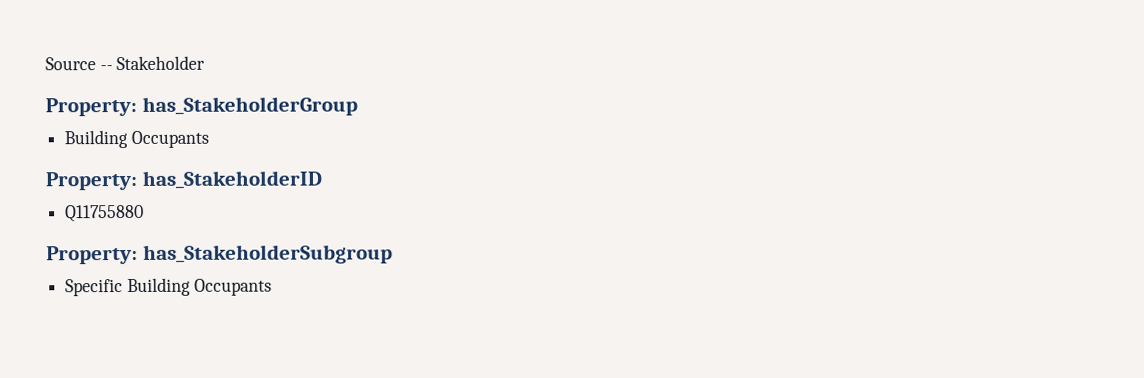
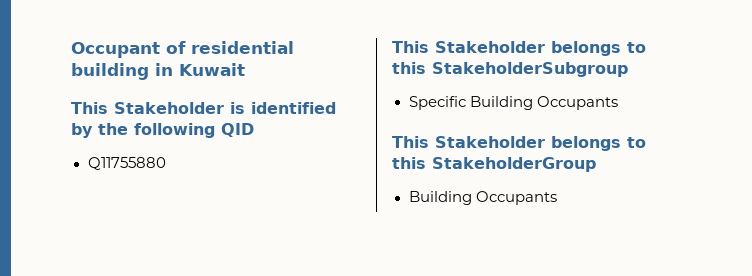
[45,55,206,71] [45,96,358,117] [64,130,209,149] [45,170,322,191] [65,204,145,223] [46,244,393,265] [65,279,124,297] Source -- Stakeholder // Property: has_StakeholderGroup // Building Occupants // Property: has_StakeholderID // Q11755880 // Property: has_StakeholderSubgroup // Specific -> [71,41,294,58] [71,63,245,80] [71,102,336,114] [71,123,254,138] [87,157,166,170] [392,41,646,56] [392,62,628,77] [408,96,618,110] [392,136,646,151] [392,157,596,172] Occupant of residential building in Kuwait // This Stakeholder is identified by the following QID // Q11755880 // This Stakeholder belongs to this StakeholderSubgroup // Specific Building Occupants // This Stakeholder belongs to this StakeholderGroup //

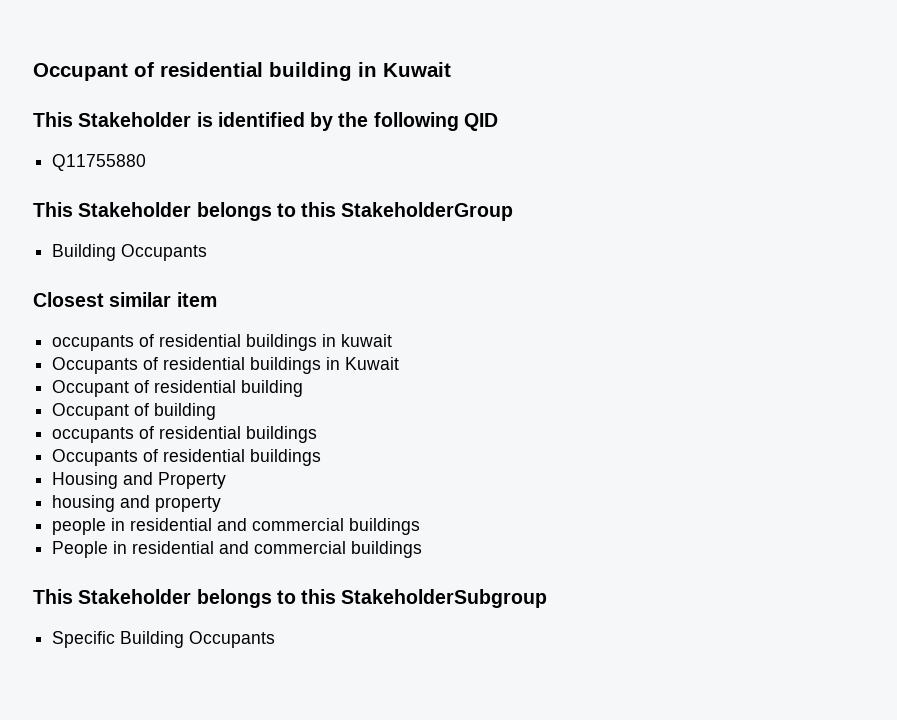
[432,62,628,77] [408,96,618,110] [392,136,646,151] [392,157,596,172] StakeholderSubgroup // Specific Building Occupants // This Stakeholder belongs to this StakeholderGroup // -> [341,202,514,221] [52,244,208,261] [33,292,217,307] [52,334,393,351] [52,357,400,374] [52,380,304,397] [52,403,217,420] [52,426,318,443] [52,449,322,466] [52,472,227,489] [52,495,222,512] [52,518,421,535] [52,541,423,558] [33,589,548,608] [52,631,116,648] StakeholderGroup // Building Occupants // Closest similar item // occupants of residential buildings in kuwait // Occupants of residential buildings in Kuwait // Occupant of residential building // Occupant of building // occupants of residential buildings // Occupants of residential buildings // Housing and Property // housing and property // people in residential and commercial buildings // People in residential and commercial buildings // This Stakeholder belongs to this StakeholderSubgroup // Specific

